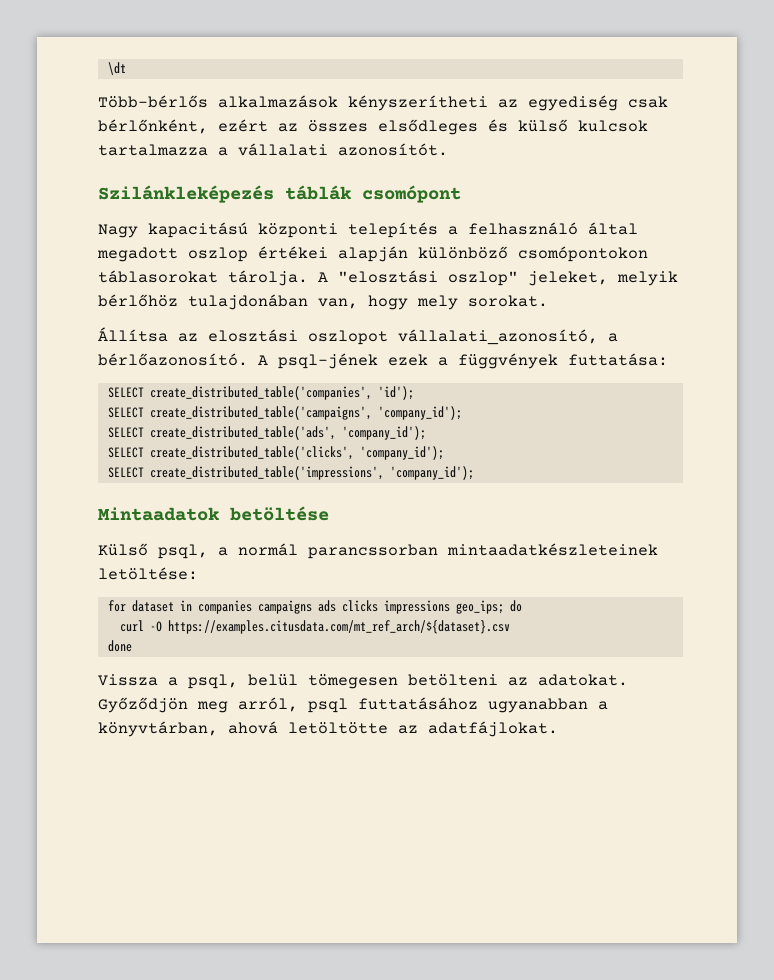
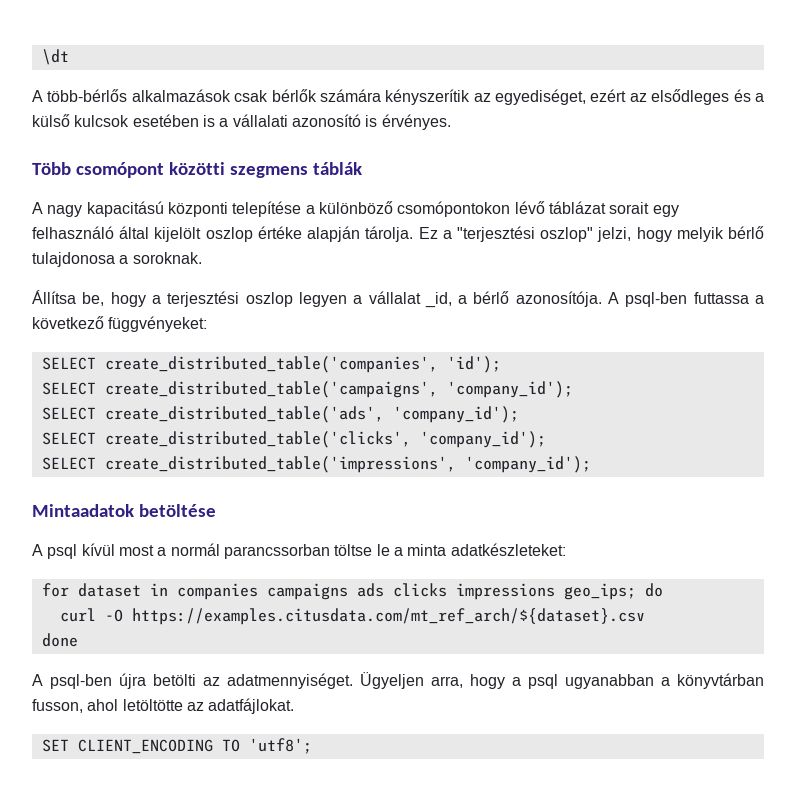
[98,95,668,111] [98,119,208,134] Több-bérlős alkalmazások kényszerítheti az egyediség csak bérlőnként, -> [32,89,587,105] A több-bérlős alkalmazások csak bérlők számára kényszerítik az egyediséget,
[308,120,368,132] összes -> (647, 97) none
(508, 125) none -> [755,93,764,102] a
[98,143,448,156] [98,185,461,203] [98,222,638,238] [97,246,648,262] [98,270,678,286] [98,294,548,310] [98,327,618,345] [98,353,668,369] tartalmazza a vállalati azonosítót. // Szilánkleképezés táblák csomópont // Nagy kapacitású központi telepítés a felhasználó által megadott oszlop értékei alapján különböző csomópontokon táblasorokat tárolja. A "elosztási oszlop" jeleket, melyik bérlőhöz tulajdonában van, hogy mely sorokat. // Állítsa az elosztási oszlopot vállalati_azonosító, a bérlőazonosító. A psql-jének ezek a függvények futtatása: -> [132,114,451,130] [32,162,362,178] [32,201,679,217] [32,226,764,242] [32,252,202,267] [32,290,764,308] [32,316,208,332] esetében is a vállalati azonosító is érvényes. // Több csomópont közötti szegmens táblák // A nagy kapacitású központi telepítése a különböző csomópontokon lévő táblázat sorait egy felhasználó által kijelölt oszlop értéke alapján tárolja. Ez a "terjesztési oszlop" jelzi, hogy melyik bérlő tulajdonosa a soroknak. // Állítsa be, hogy a terjesztési oszlop legyen a vállalat _id, a bérlő azonosítója. A psql-ben futtassa a következő függvényeket:
[98,543,658,559] [98,567,198,580] Külső psql, a normál parancssorban mintaadatkészleteinek letöltése: -> [32,543,566,559] A psql kívül most a normál parancssorban töltse le a minta adatkészleteket:
[98,674,628,689] [98,697,608,713] [98,721,278,737] Vissza a psql, belül tömegesen betölteni az adatokat. Győződjön meg arról, psql futtatásához ugyanabban a könyvtárban, ahová -> [32,672,764,689] [32,699,119,713] A psql-ben újra betölti az adatmennyiséget. Ügyeljen arra, hogy a psql ugyanabban a könyvtárban fusson, ahol
(558, 729) none -> [41,738,312,754] // SET CLIENT_ENCODING TO 'utf8';

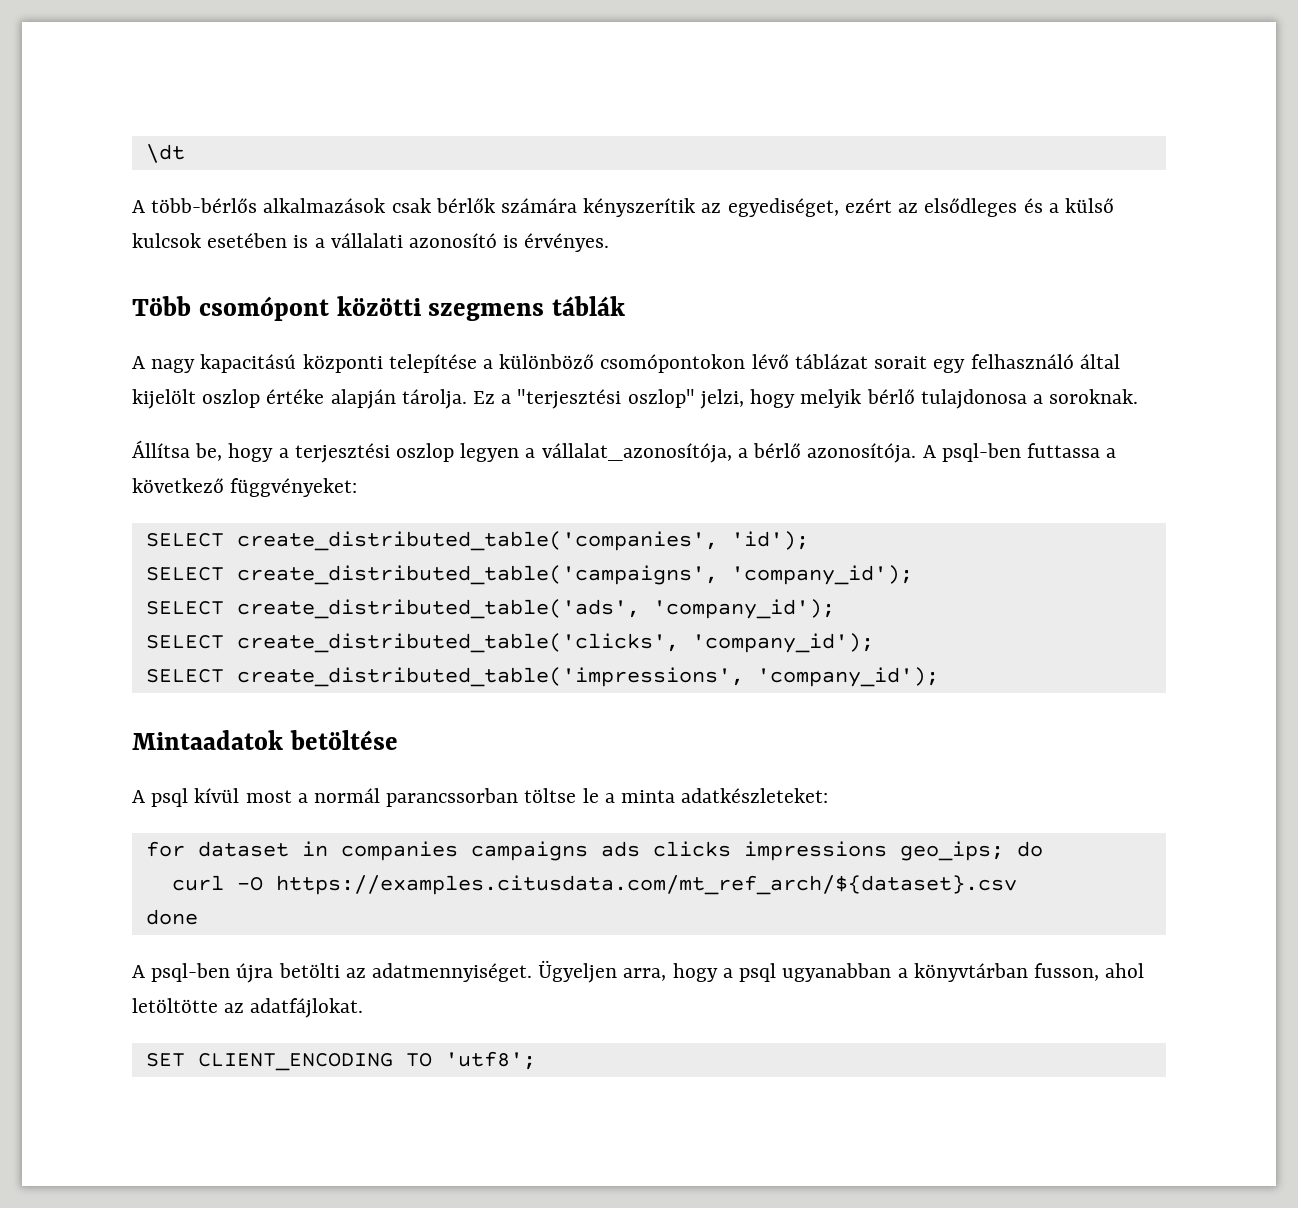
[368,291,452,308] vállalat _id, -> [541,443,732,463] vállalat_azonosítója,

